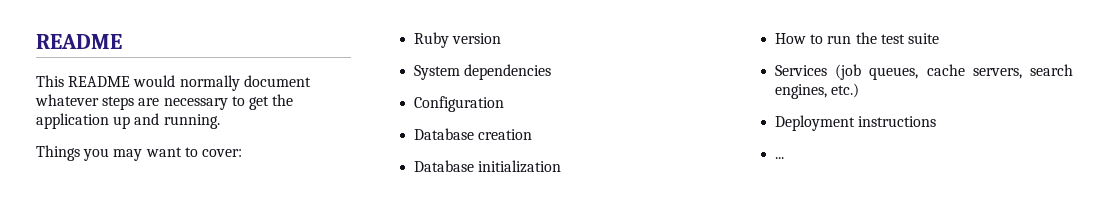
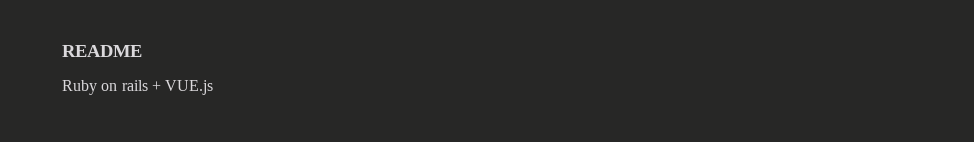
[36,75,311,91] [35,94,294,110] [36,113,220,129] [36,145,242,161] [414,32,502,48] [414,64,552,80] [414,96,505,112] [414,128,533,140] [414,160,562,173] [775,32,939,44] [775,64,1073,80] [775,83,860,99] [775,115,937,131] [775,157,785,159] This README would normally document whatever steps are necessary to get the application up and running. // Things you may want to cover: // Ruby version // System dependencies // Configuration // Database creation // Database initialization // How to run the test suite // Services (job queues, cache servers, search engines, etc.) // Deployment instructions // ... -> [62,80,214,95] Ruby on rails + VUE.js

